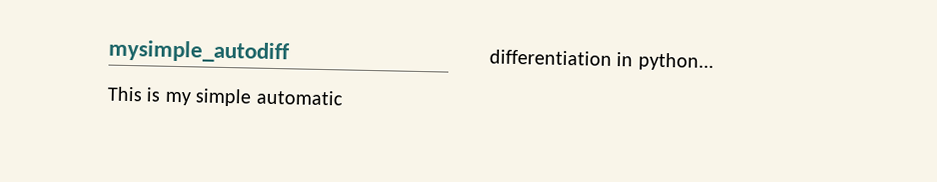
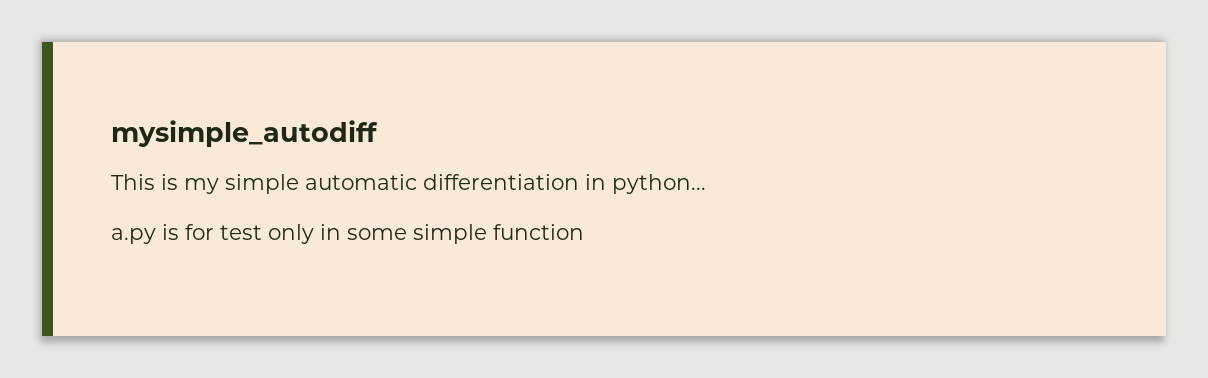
(714, 62) none -> [111,224,584,244] // a.py is for test only in some simple function

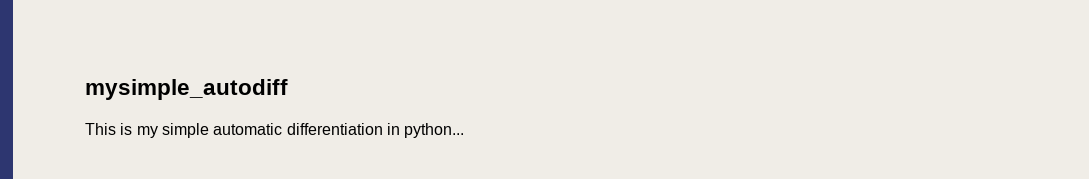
[111,224,584,244] // a.py is for test only in some simple function -> (465, 130) none

